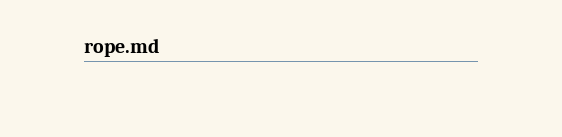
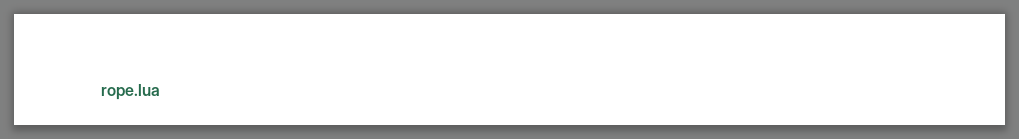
[84,38,159,57] rope.md -> [101,84,160,100] rope.lua

